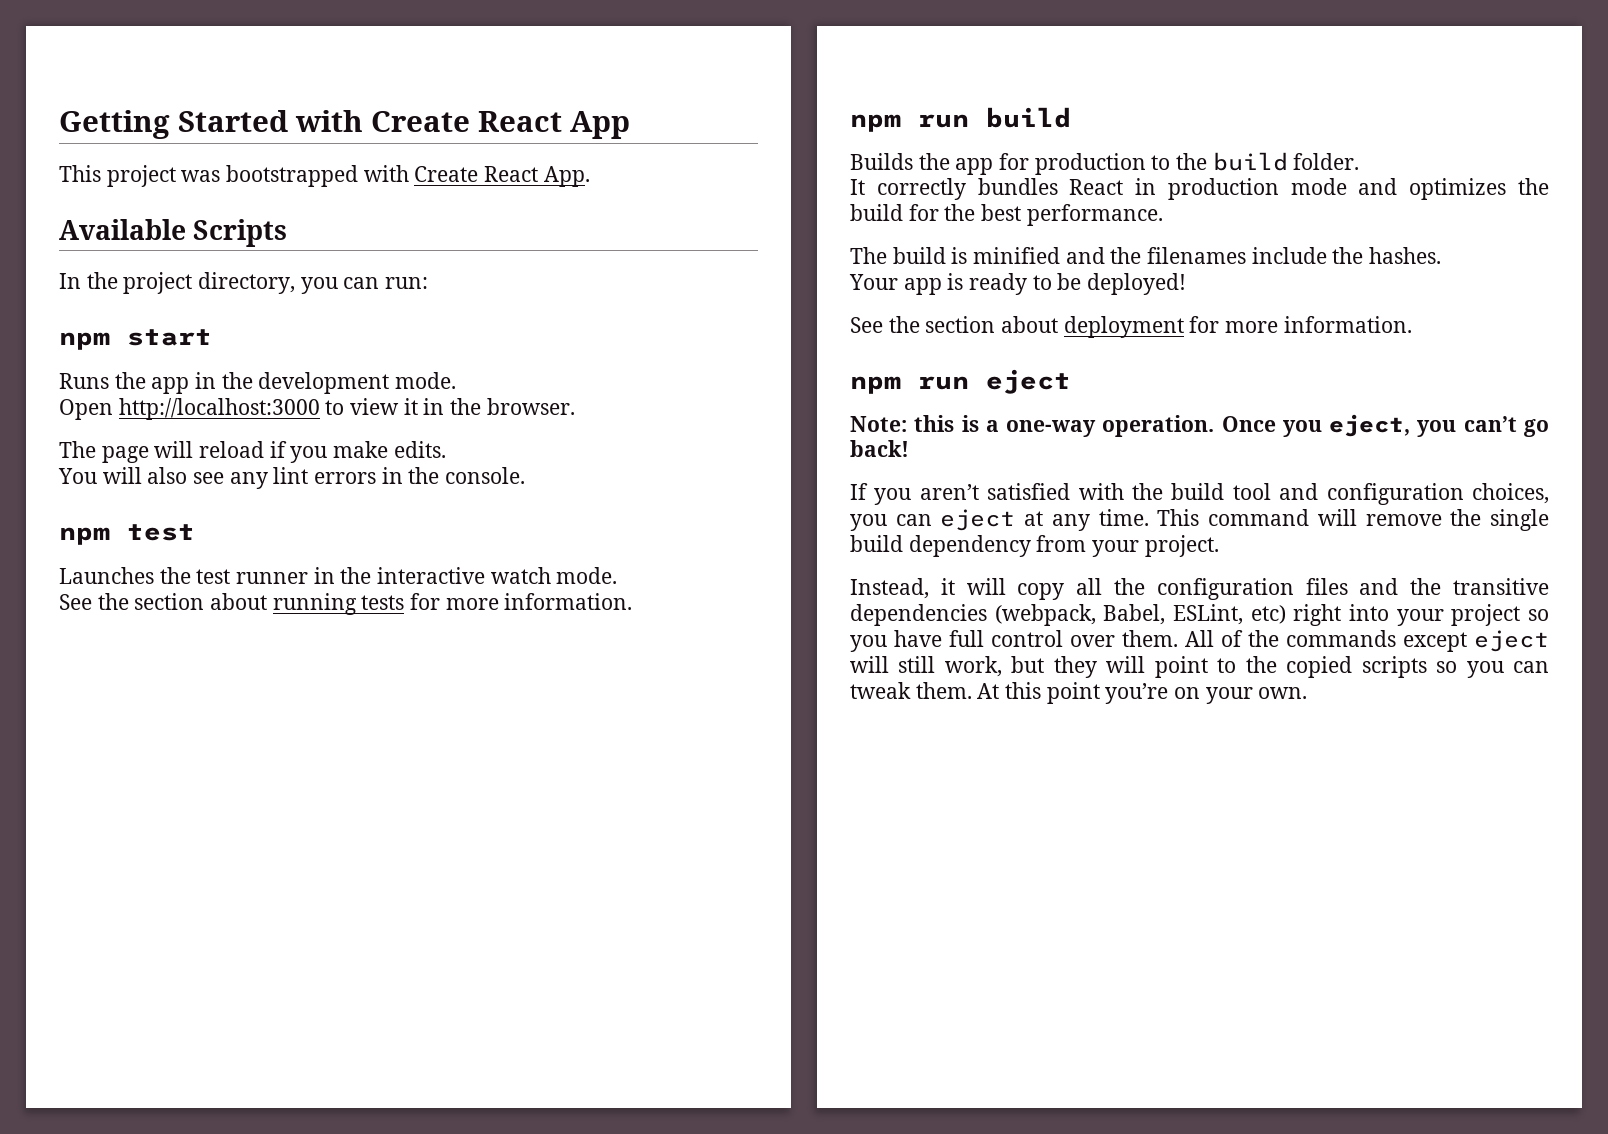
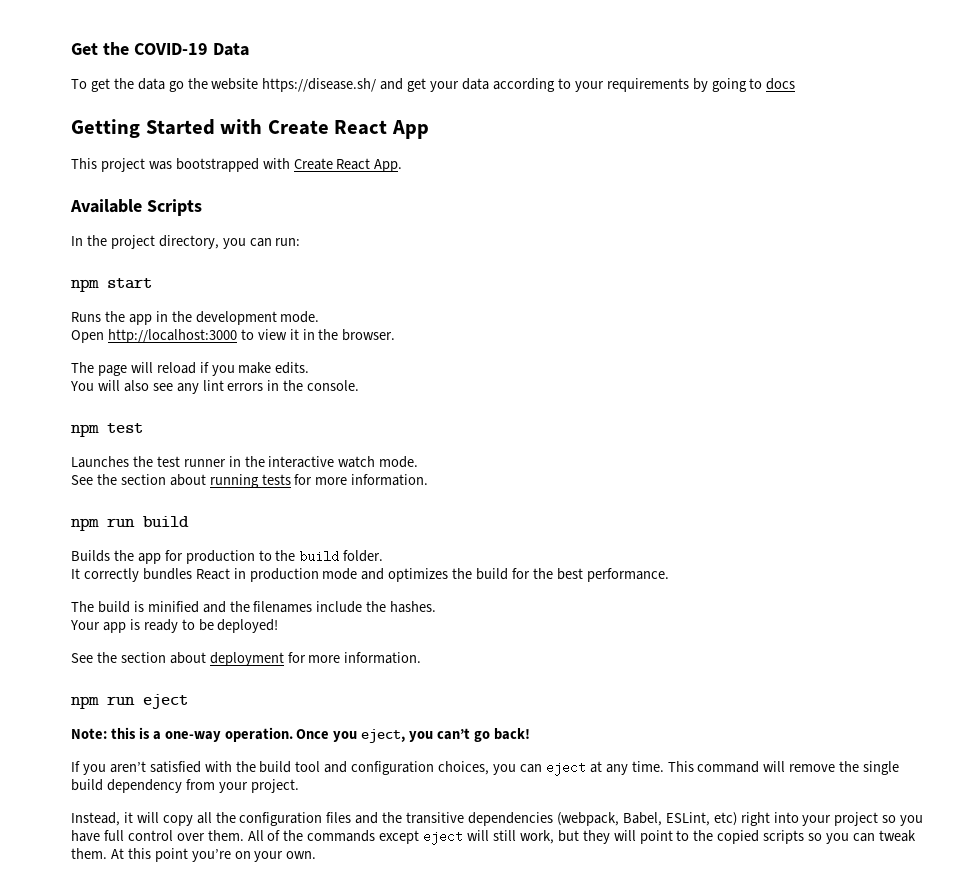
(59, 124) none -> [71,42,249,56] [71,78,796,92] Get the COVID-19 Data // To get the data go the website https://disease.sh/ and get your data according to your requirements by going to docs //

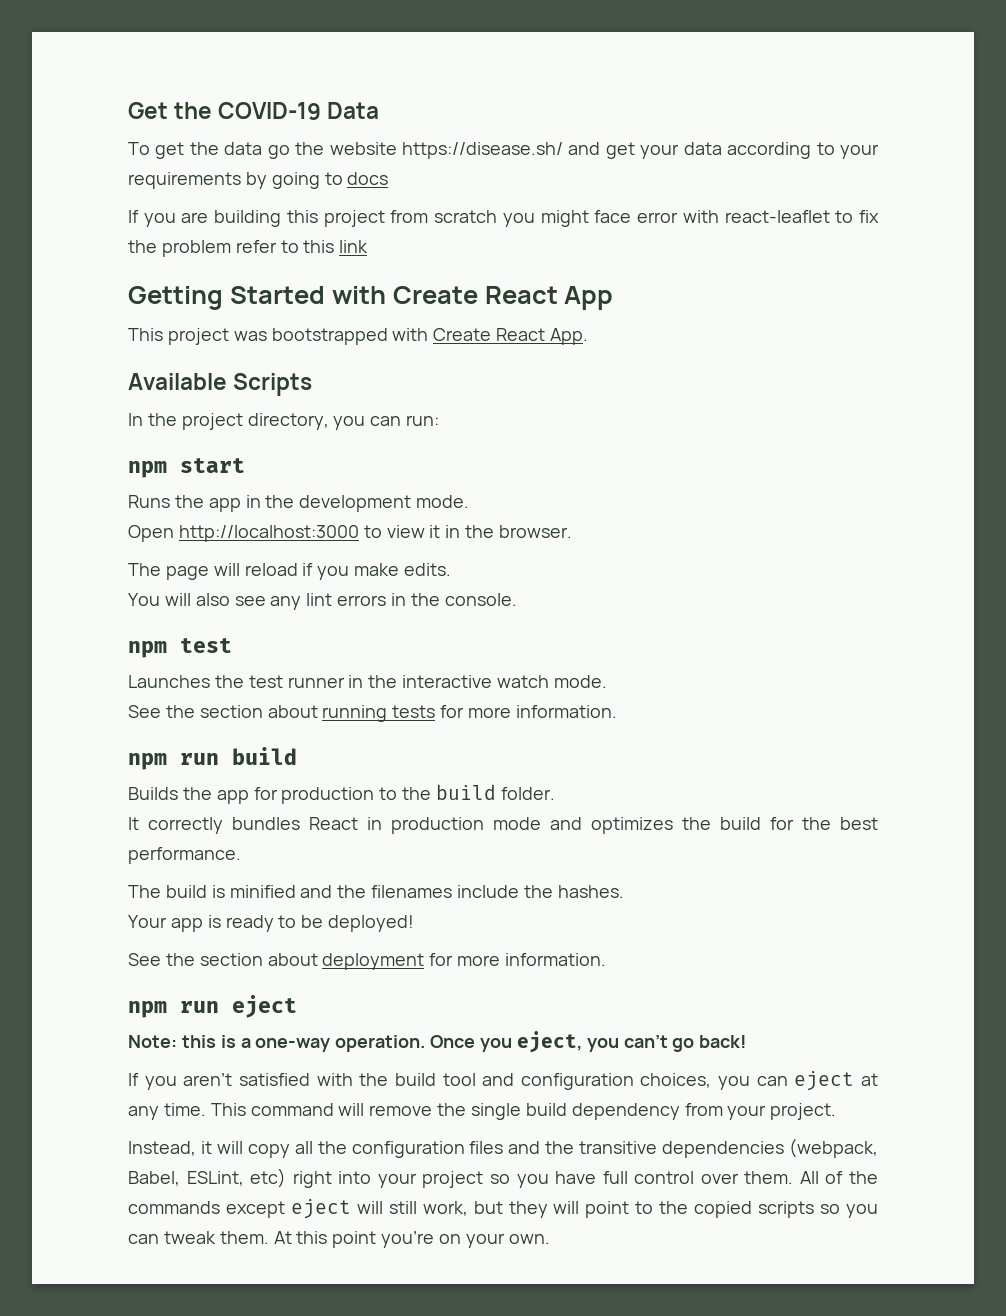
(796, 84) none -> [128,210,880,227] [128,240,369,257] // If you are building this project from scratch you might face error with react-leaflet to fix the problem refer to this link

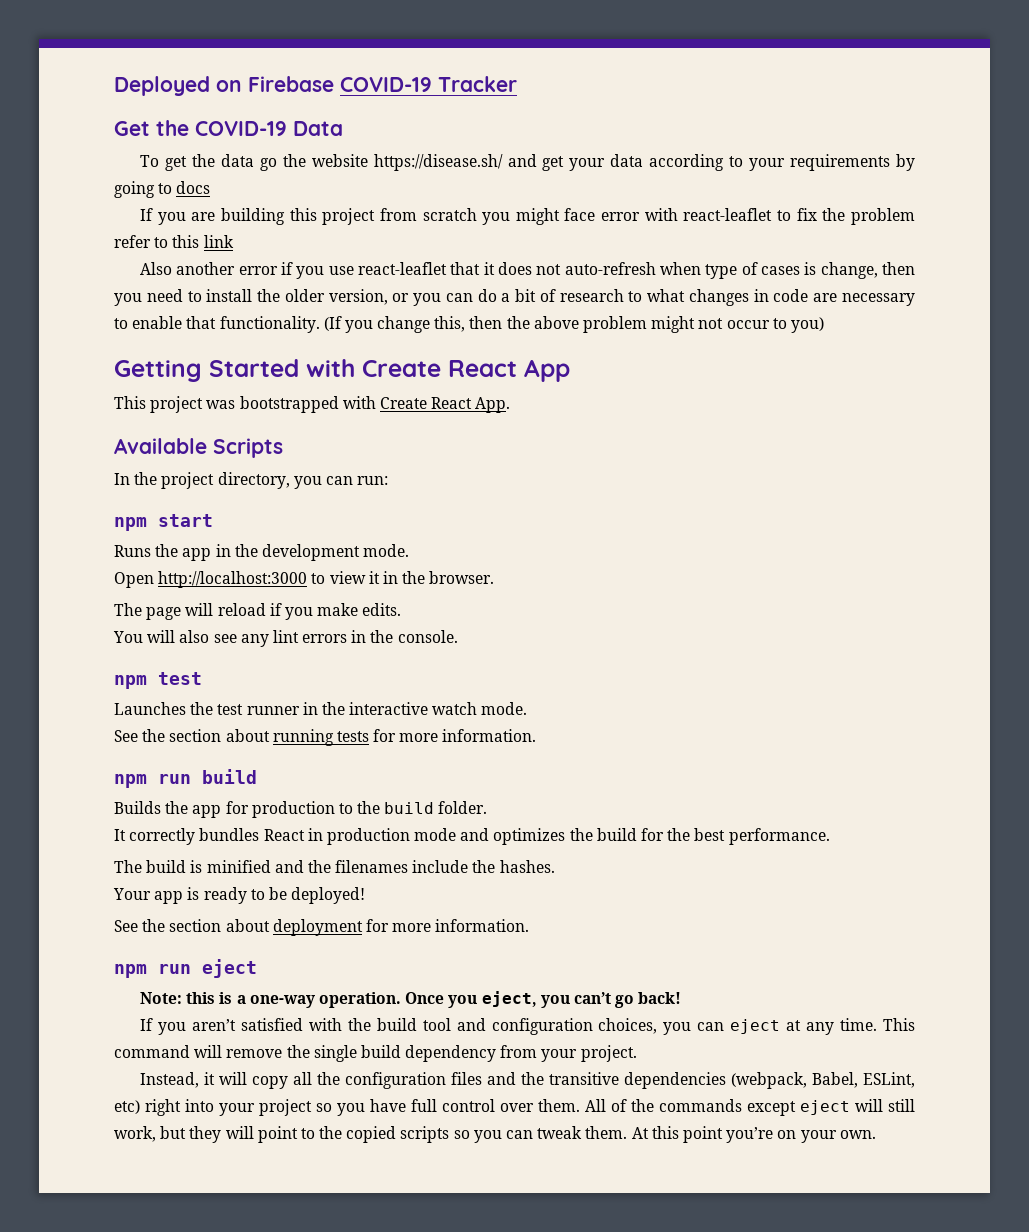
(128, 110) none -> [114,76,517,96] Deployed on Firebase COVID-19 Tracker //
(369, 246) none -> [140,262,915,279] [114,289,916,306] [114,316,824,333] // Also another error if you use react-leaflet that it does not auto-refresh when type of cases is change, then you need to install the older version, or you can do a bit of research to what changes in code are necessary to enable that functionality. (If you change this, then the above problem might not occur to you)

